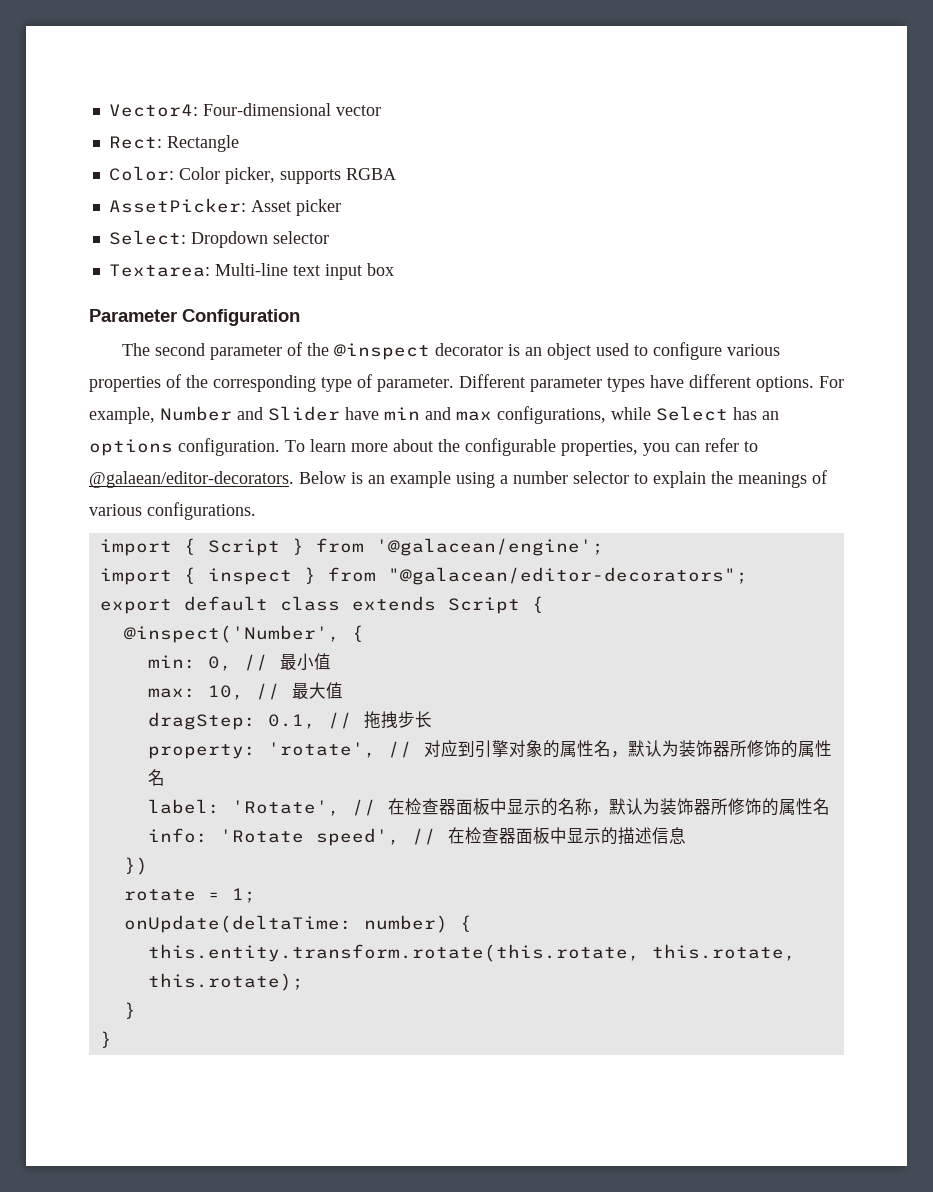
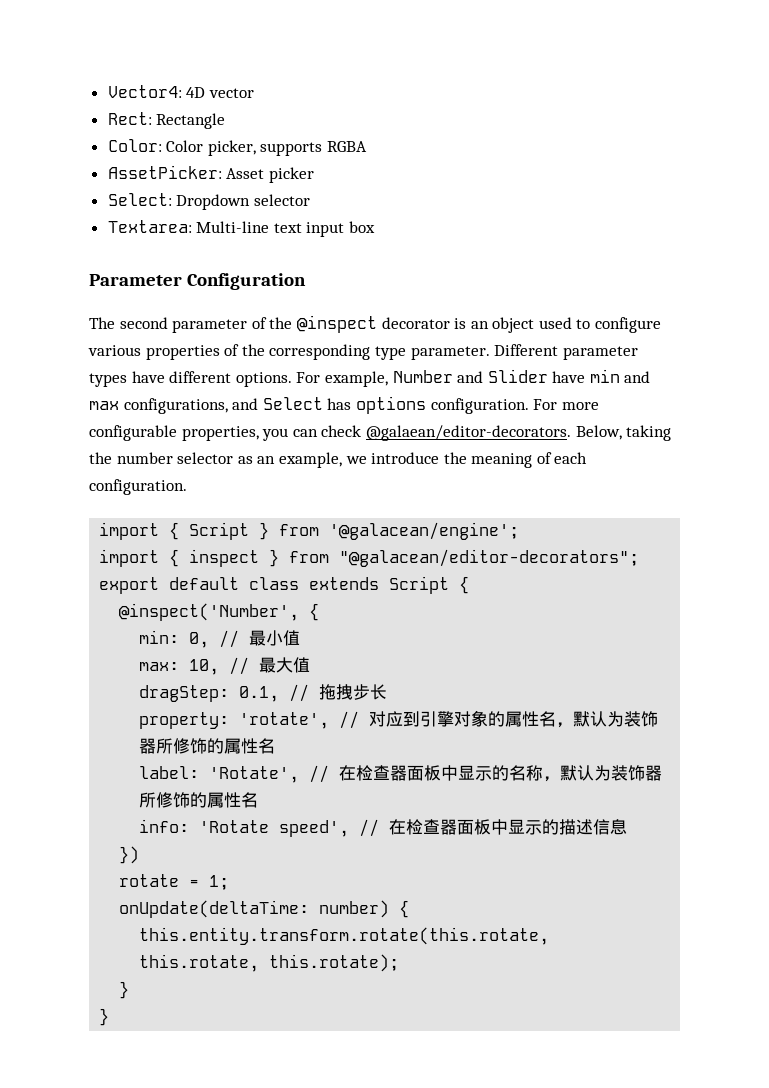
[202,103,331,116] Four-dimensional -> [186,87,206,98] 4D
[357,374,372,388] of -> (406, 353) none
[611,407,651,420] while -> [232,398,259,410] and
[762,411,779,420] an -> (352, 404) none
[285,438,758,456] [89,470,827,488] [89,502,256,520] To learn more about the configurable properties, you can refer to @galaean/editor-decorators. Below is an example using a number selector to explain the meanings of various configurations. -> [533,399,599,410] [89,425,672,441] [89,452,588,468] [89,479,187,495] For more configurable properties, you can check @galaean/editor-decorators. Below, taking the number selector as an example, we introduce the meaning of each configuration.

